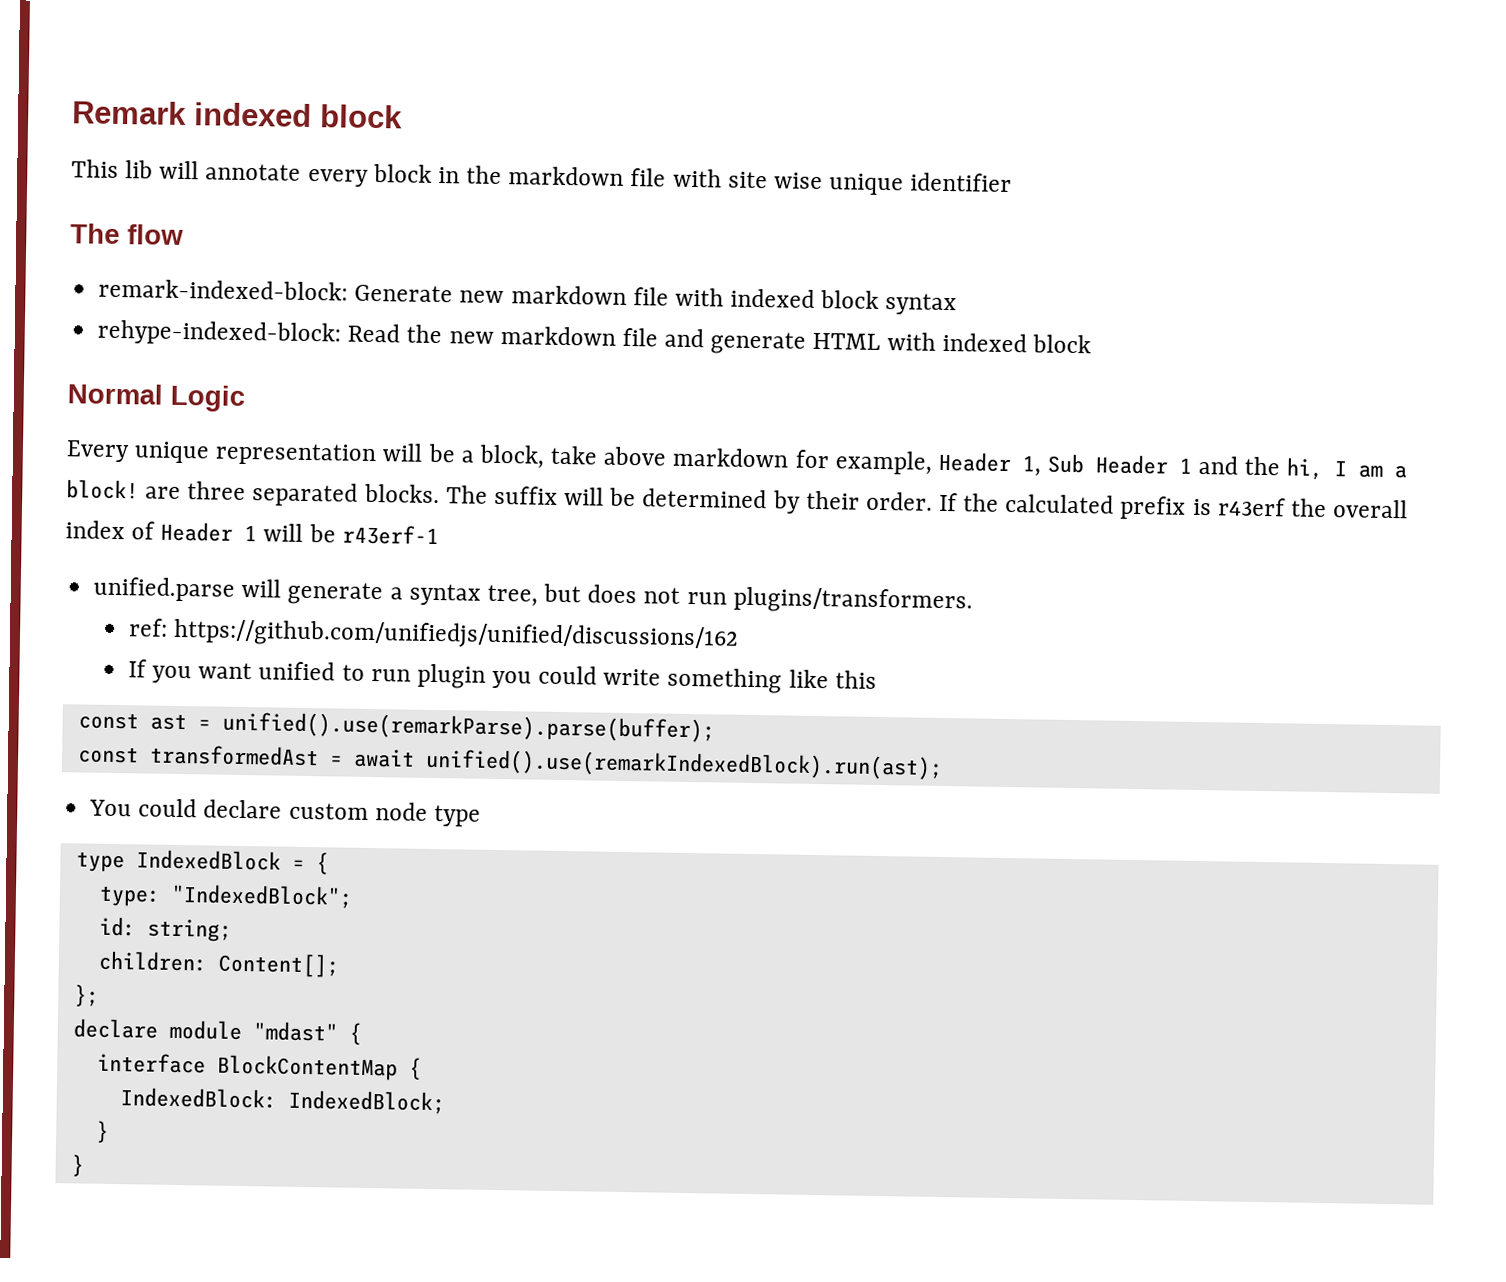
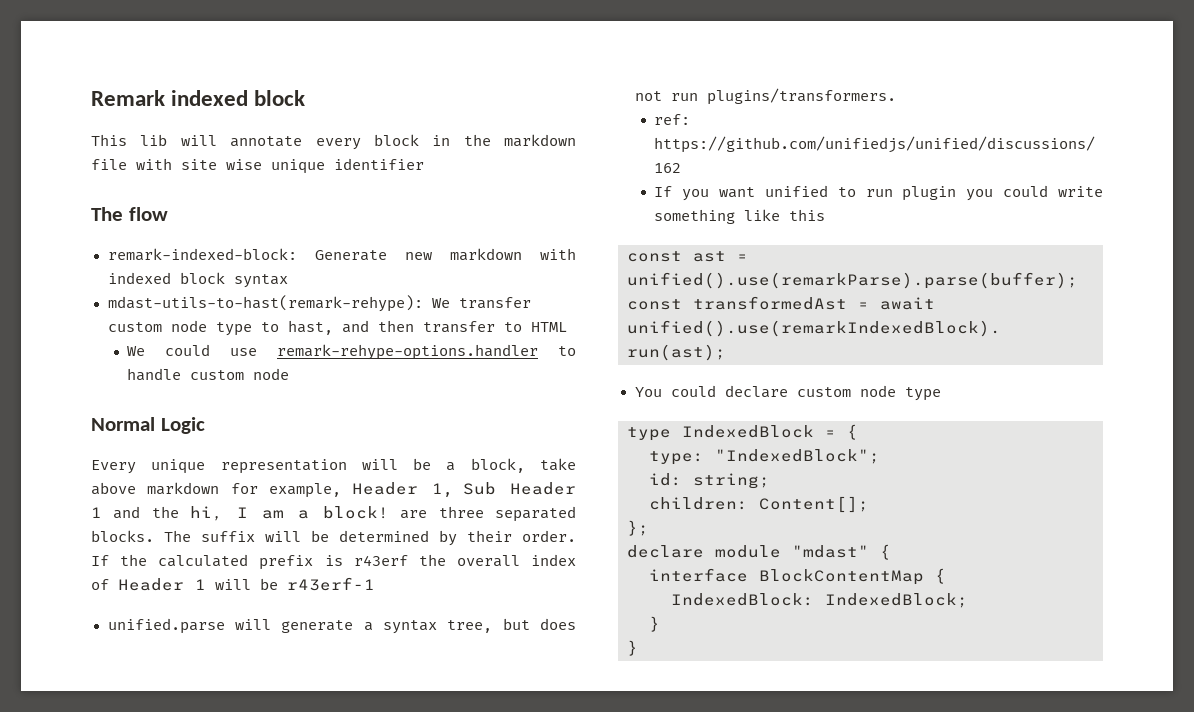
[632,287,669,306] file -> (522, 254) none
[97,319,1091,355] rehype-indexed-block: Read the new markdown file and generate HTML with indexed block -> [107,295,531,312] [107,320,567,336] [127,344,576,360] [127,368,290,381] mdast-utils-to-hast(remark-rehype): We transfer custom node type to hast, and then transfer to HTML // We could use remark-rehype-options.handler to handle custom node

